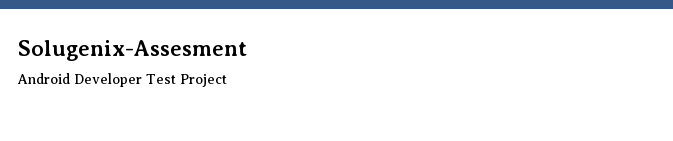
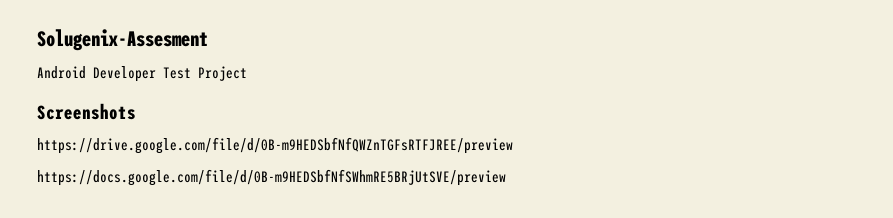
(227, 80) none -> [37,103,136,120] [37,137,513,154] [37,169,506,186] // Screenshots // https://drive.google.com/file/d/0B-m9HEDSbfNfQWZnTGFsRTFJREE/preview // https://docs.google.com/file/d/0B-m9HEDSbfNfSWhmRE5BRjUtSVE/preview

